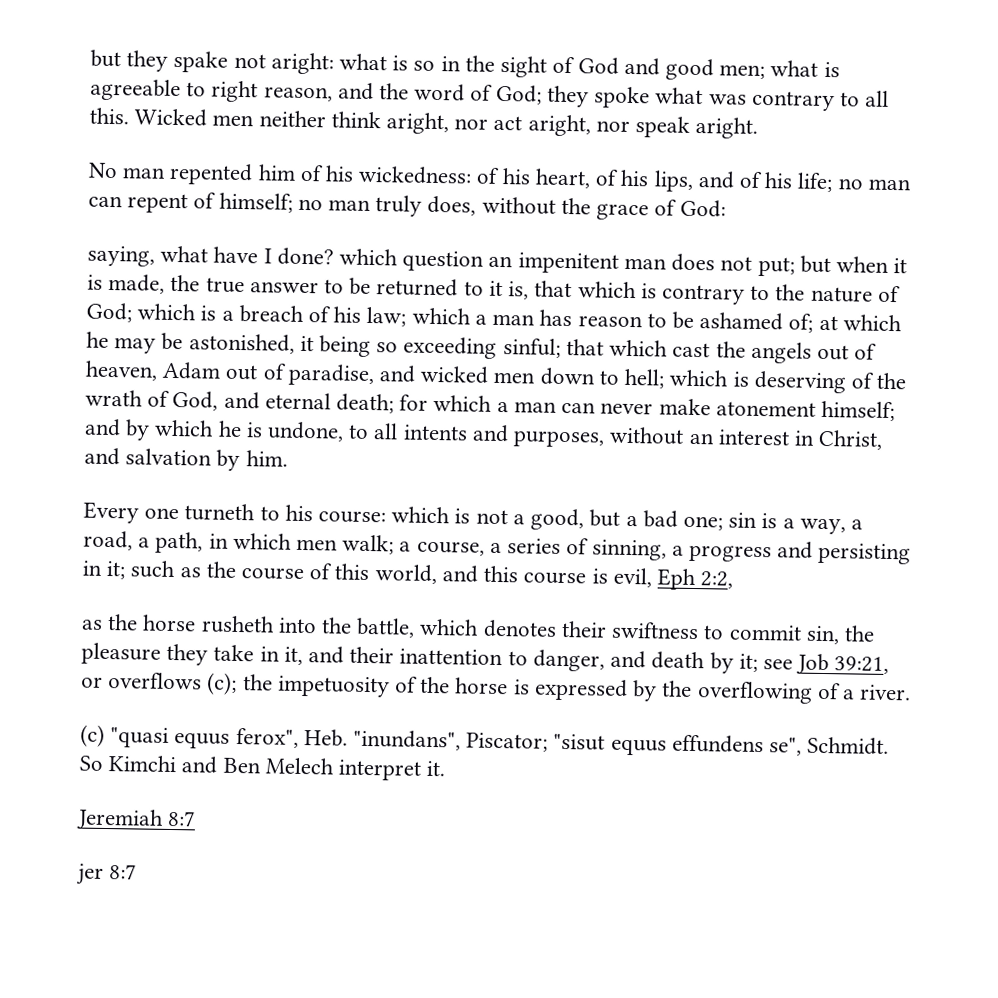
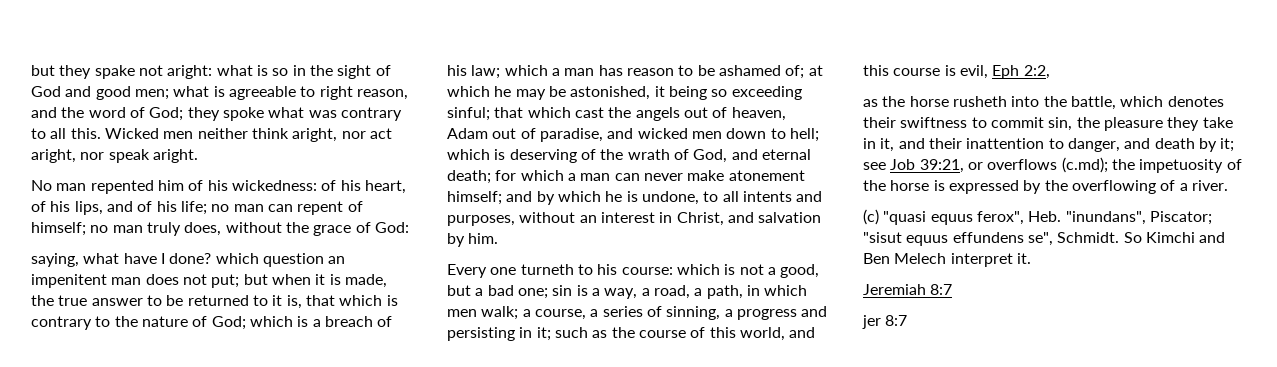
[206,672,238,695] (c); -> [1061,157,1108,173] (c.md);

